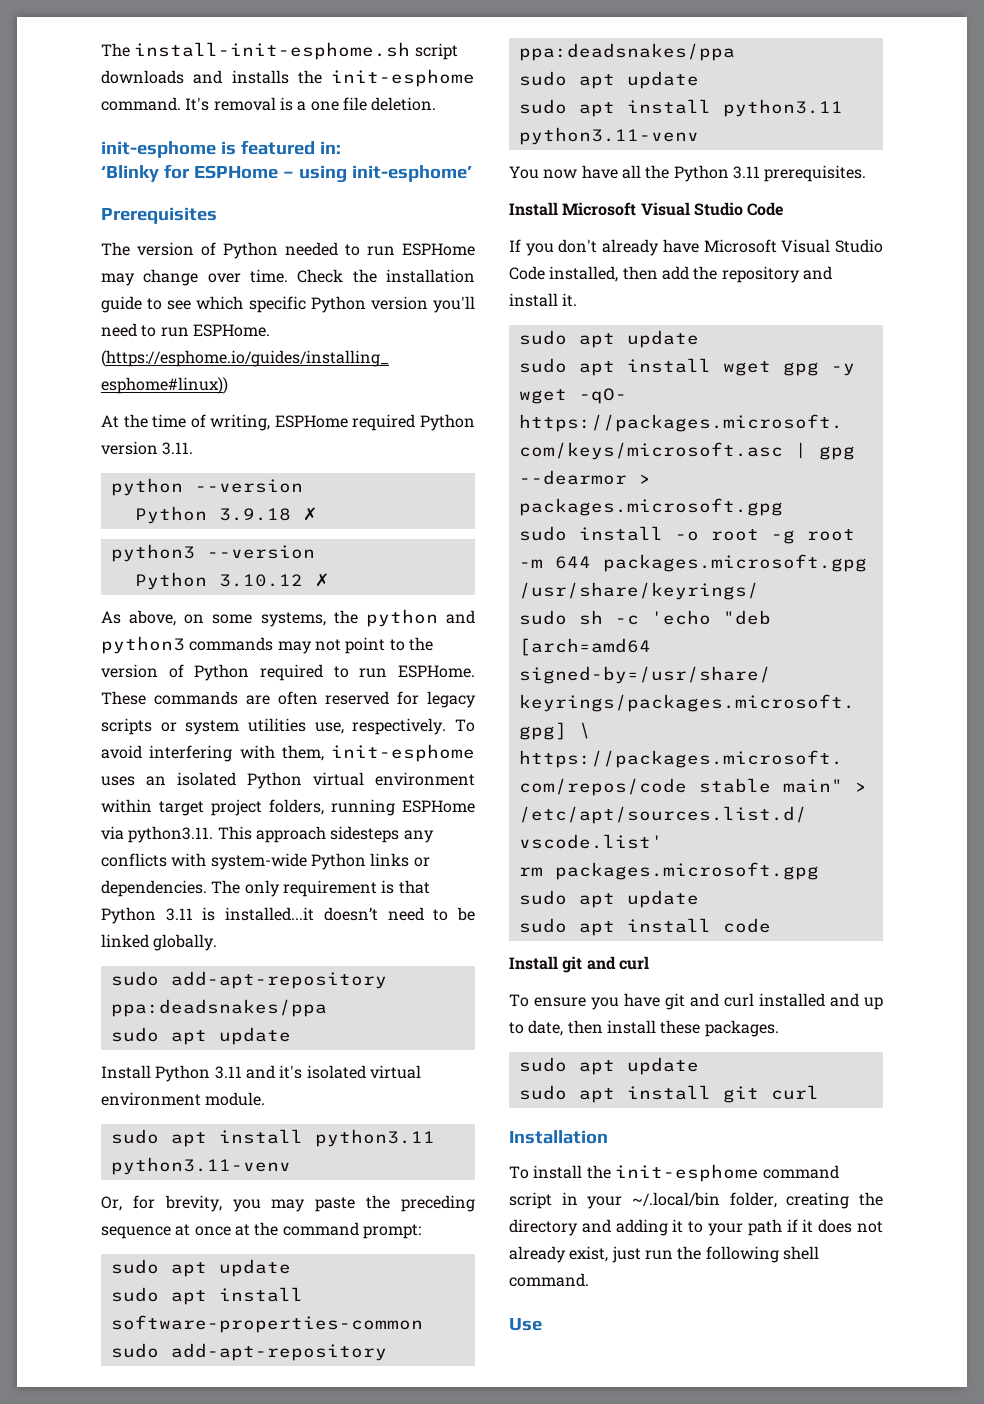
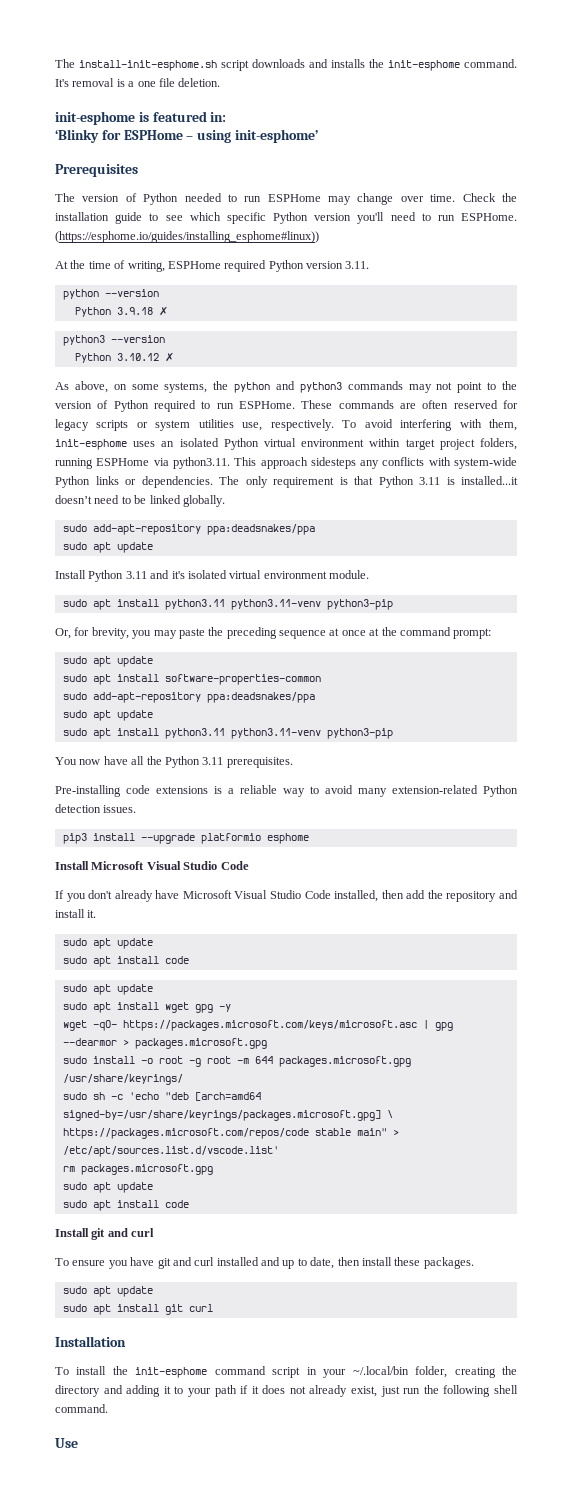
(291, 1166) none -> [326,599,393,610] python3-pip
(699, 136) none -> [326,728,393,739] python3-pip
(867, 173) none -> [55,785,518,797] [55,804,137,813] [62,833,309,844] // Pre-installing code extensions is a reliable way to avoid many extension-related Python detection issues. // pip3 install --upgrade platformio esphome
(699, 339) none -> [62,956,189,967] [62,984,153,995] // sudo apt install code // sudo apt update

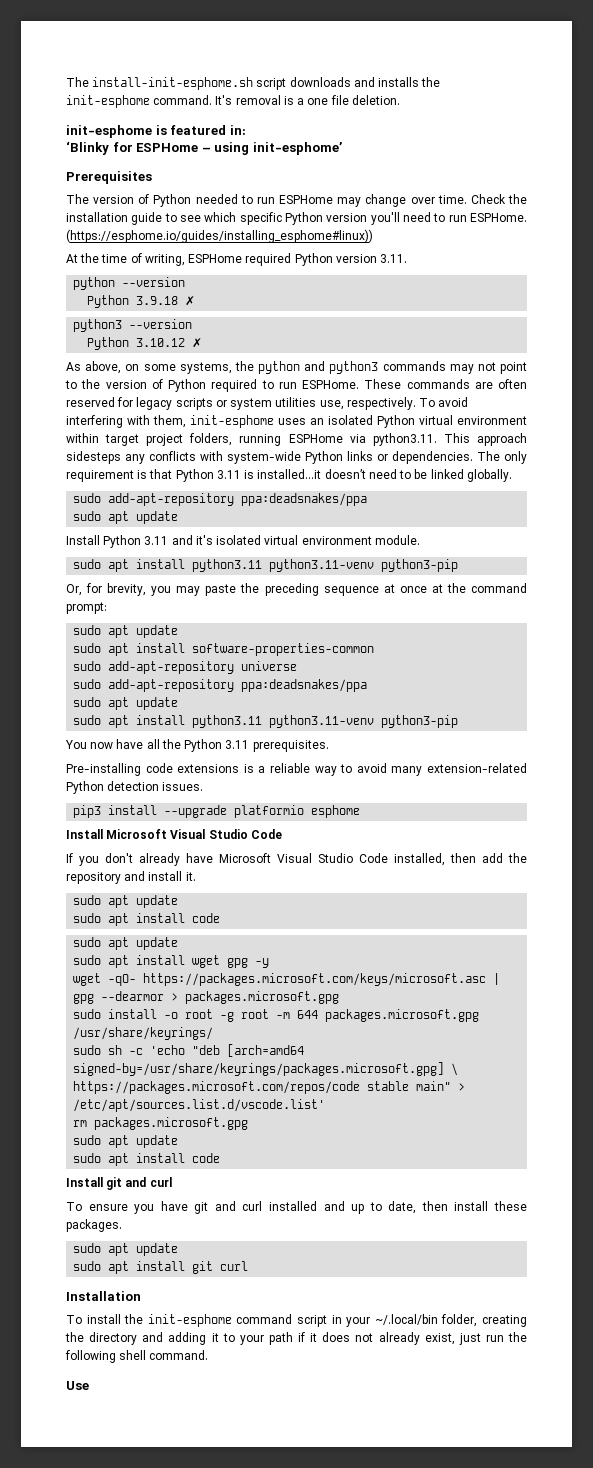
(321, 679) none -> [73,661,298,674] // sudo add-apt-repository universe

